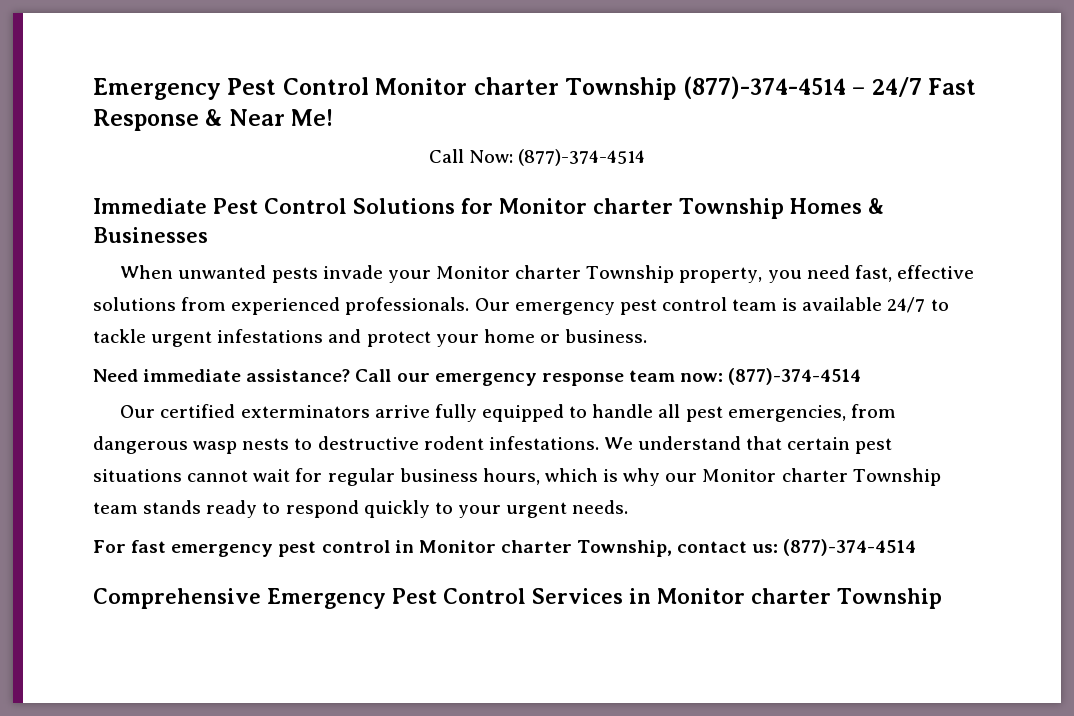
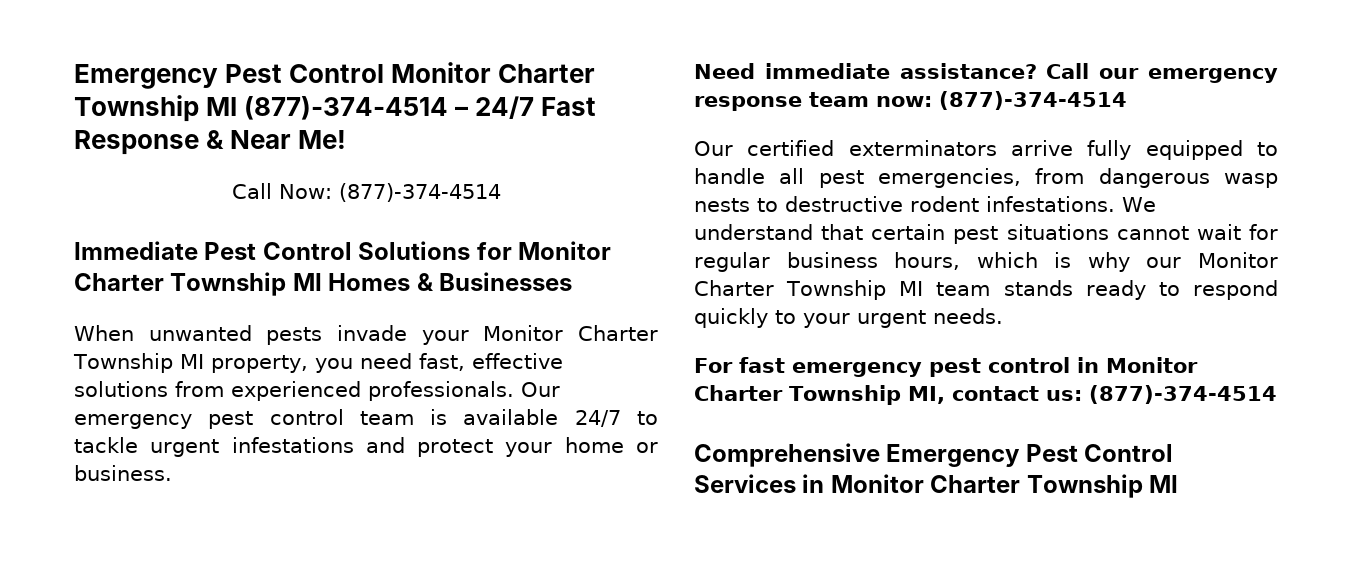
[473,77,677,100] charter Township -> [498,64,596,83] [74,95,238,122] Charter Township MI
[593,198,784,219] charter Township -> [74,272,322,296] Charter Township MI
[515,265,675,283] charter Township -> [578,325,658,341] [73,353,204,373] Charter Township MI
[781,468,941,486] charter Township -> [694,280,924,300] Charter Township MI
[500,540,673,557] charter Township, -> [694,385,945,405] Charter Township MI,
[751,588,942,609] charter Township -> [930,474,1179,498] Charter Township MI

